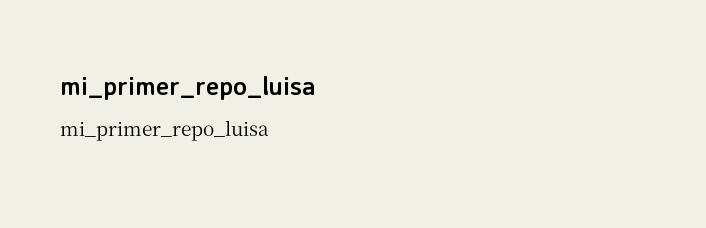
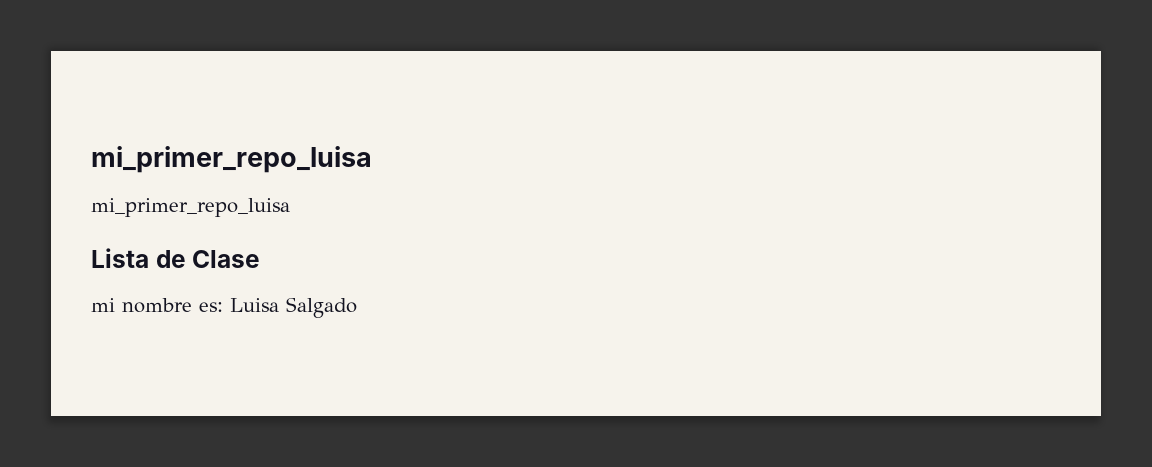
(269, 130) none -> [91,248,261,268] [91,297,357,318] // Lista de Clase // mi nombre es: Luisa Salgado

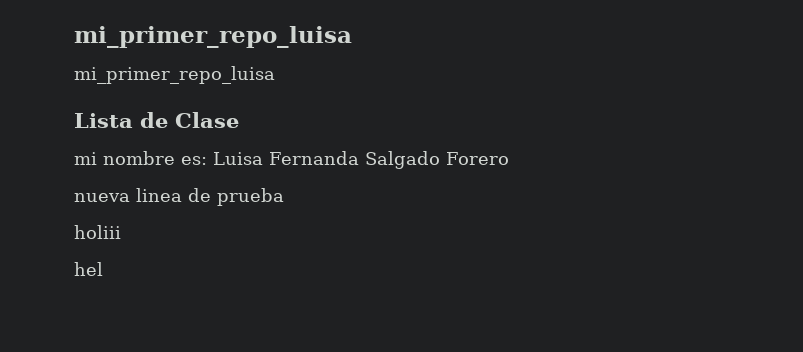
[286,297,357,318] Salgado -> [269,151,509,169] [74,188,284,206] [74,225,121,239] [74,262,103,276] Fernanda Salgado Forero // nueva linea de prueba // holiii // hel

